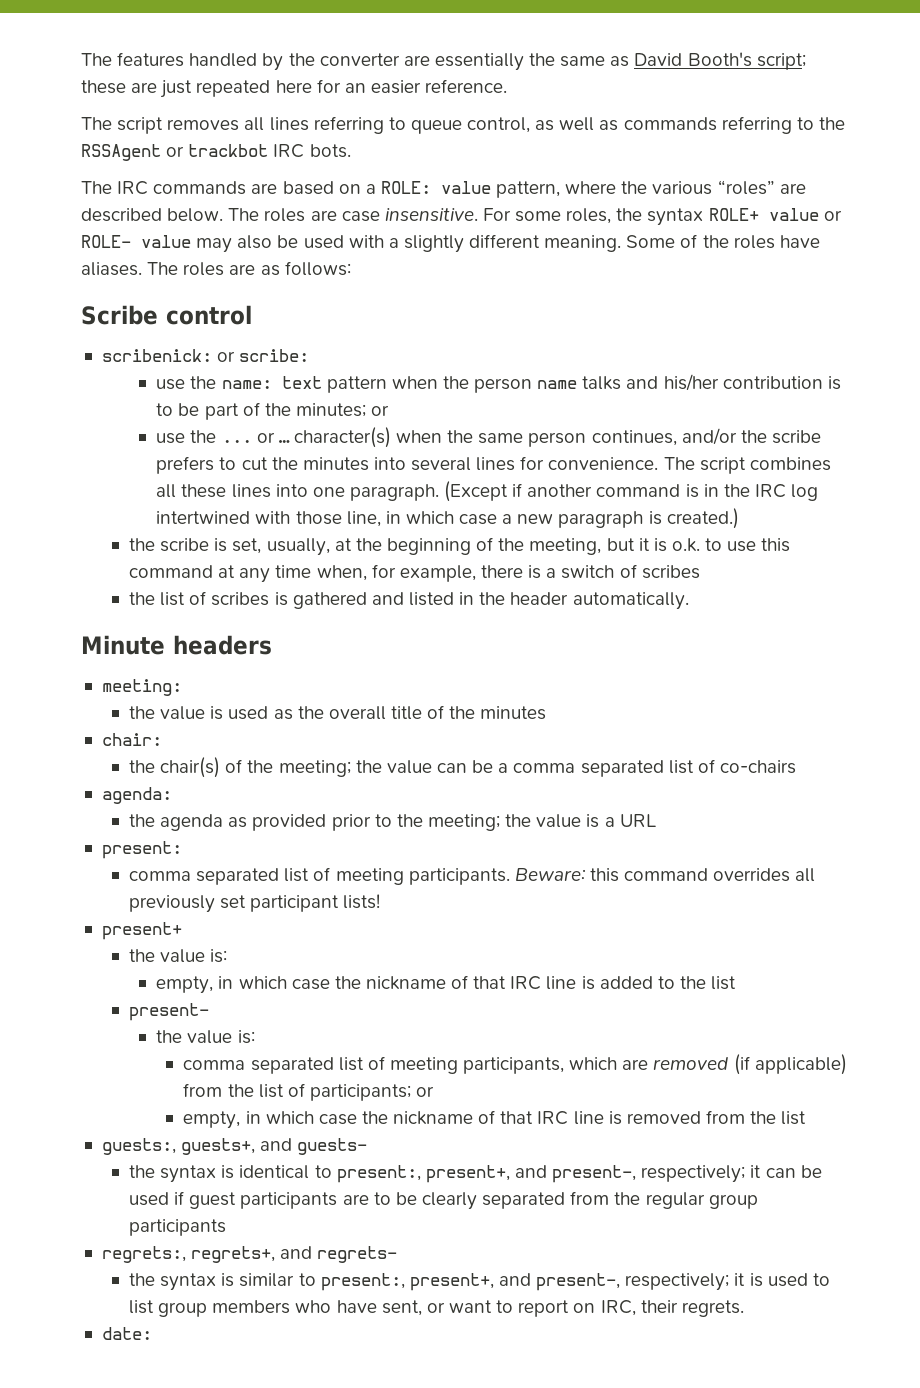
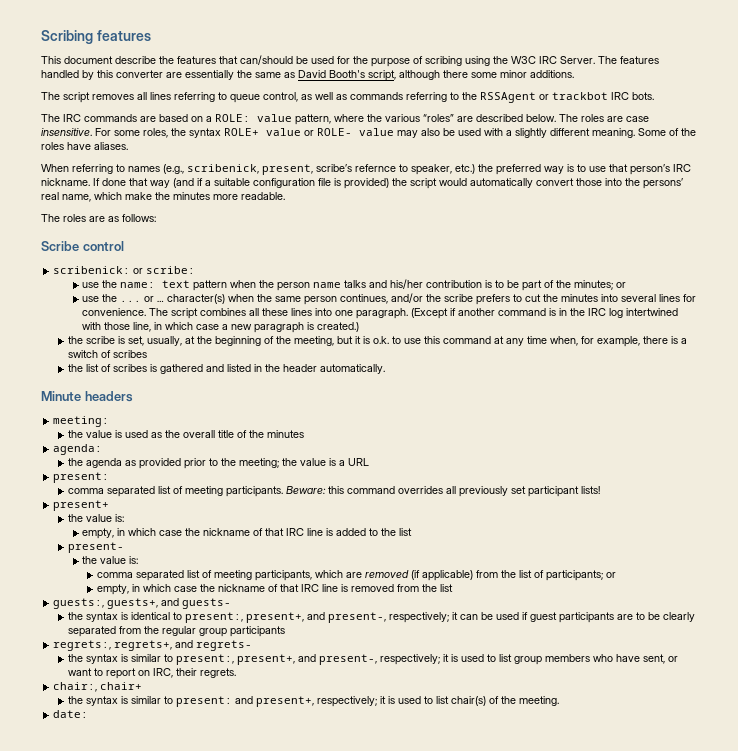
(81, 59) none -> [41,30,151,44] [41,55,595,67] Scribing features // This document describe the features that can/should be used for the purpose of scribing using the W3C IRC Server.
[288,53,315,66] the -> [97,70,113,78] this
[756,53,806,70] [81,79,508,98] script; these are just repeated here for an easier reference. -> [368,70,574,81] script, although there some minor additions.
(142, 269) none -> [41,164,691,175] [41,178,683,189] [41,192,285,202] // When referring to names (e.g., scribenick, present, scribe’s refernce to speaker, etc.) the preferred way is to use that person’s IRC nickname. If done that way (and if a suitable configuration file is provided) the script would automatically convert those into the persons’ real name, which make the minutes more readable. //
[101,733,162,746] [129,757,796,778] // chair: // the chair(s) of the meeting; the value can be a comma separated list of co-chairs -> (304, 434) none
(744, 1308) none -> [53,682,143,692] [67,696,559,707] // chair:, chair+ // the syntax is similar to present: and present+, respectively; it is used to list chair(s) of the meeting.

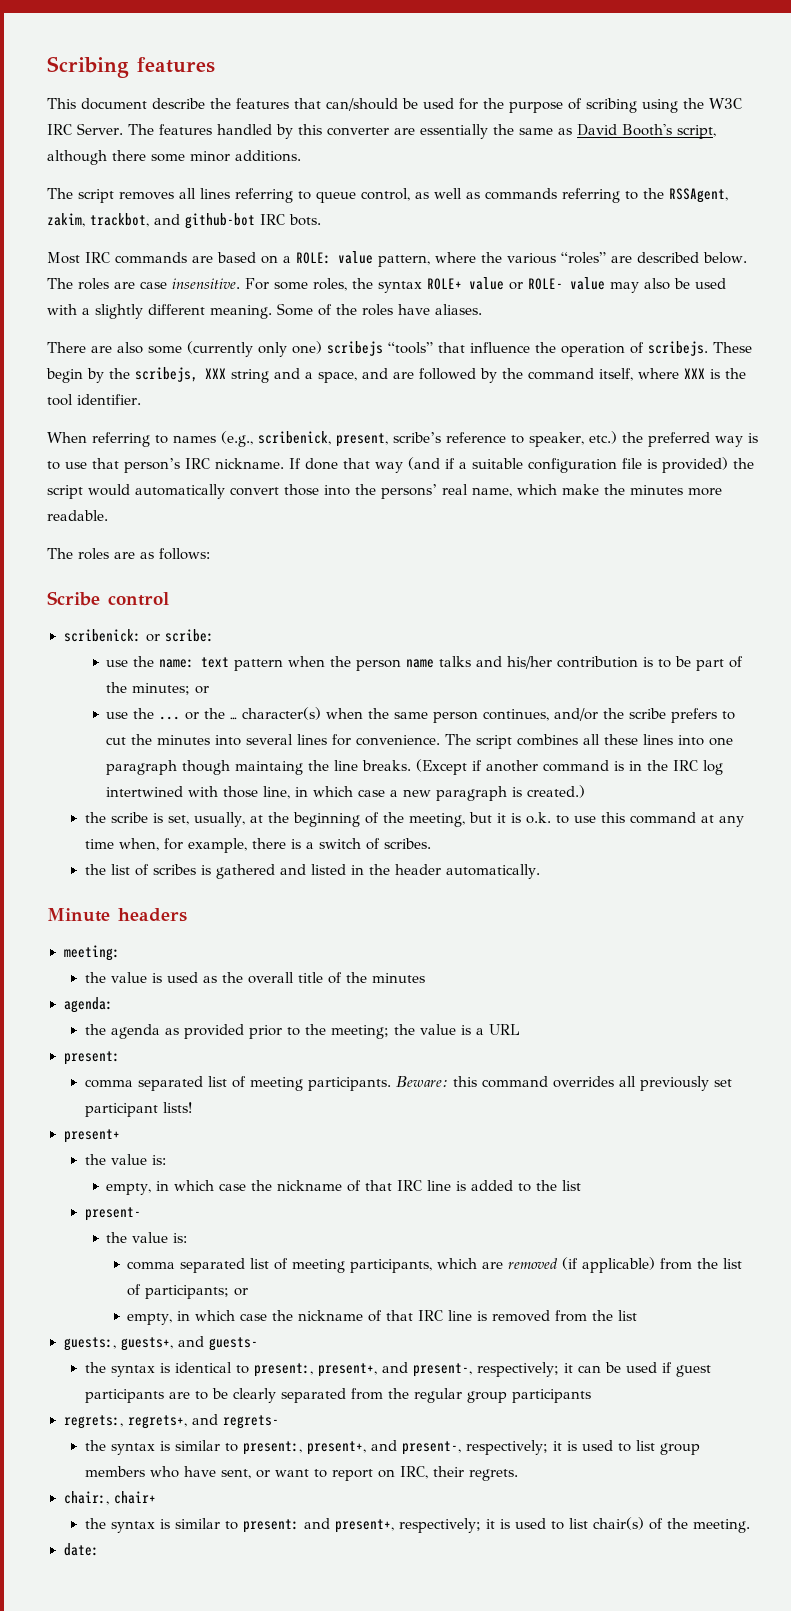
[480,92,608,103] RSSAgent or trackbot -> [669,188,728,203] [47,213,255,229] RSSAgent, zakim, trackbot, and github-bot
[41,114,60,122] The -> [47,252,80,264] Most
(128, 146) none -> [47,341,752,357] [46,367,746,383] [47,394,141,406] // There are also some (currently only one) scribejs “tools” that influence the operation of scribejs. These begin by the scribejs, XXX string and a space, and are followed by the command itself, where XXX is the tool identifier.
[355,164,396,172] refernce -> [446,432,506,443] reference
(155, 299) none -> [204,708,226,719] the
[356,308,409,319] paragraph. -> [106,760,412,775] paragraph though maintaing the line breaks.
[112,350,147,358] scribes -> [383,838,431,849] scribes.

